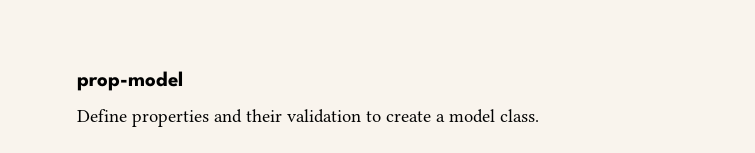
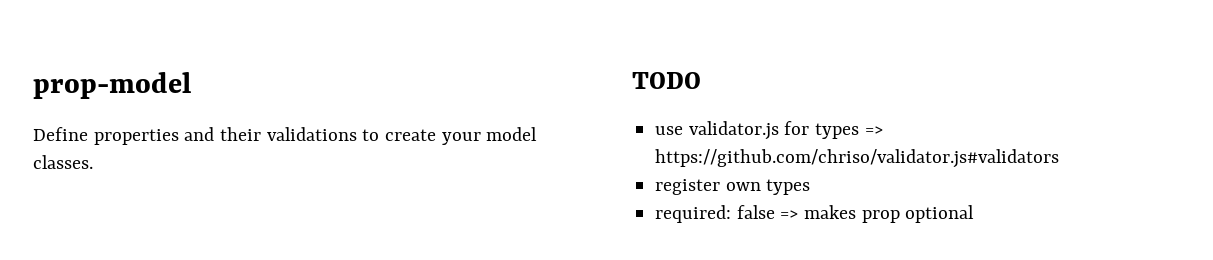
[287,109,361,123] validation -> [266,127,357,141] validations
[436,109,539,123] a model class. -> [441,127,538,145] [33,155,93,169] [632,72,701,89] [655,121,883,140] [655,149,1060,168] [655,179,811,195] [655,205,975,223] your model classes. // TODO // use validator.js for types => https://github.com/chriso/validator.js#validators // register own types // required: false => makes prop optional

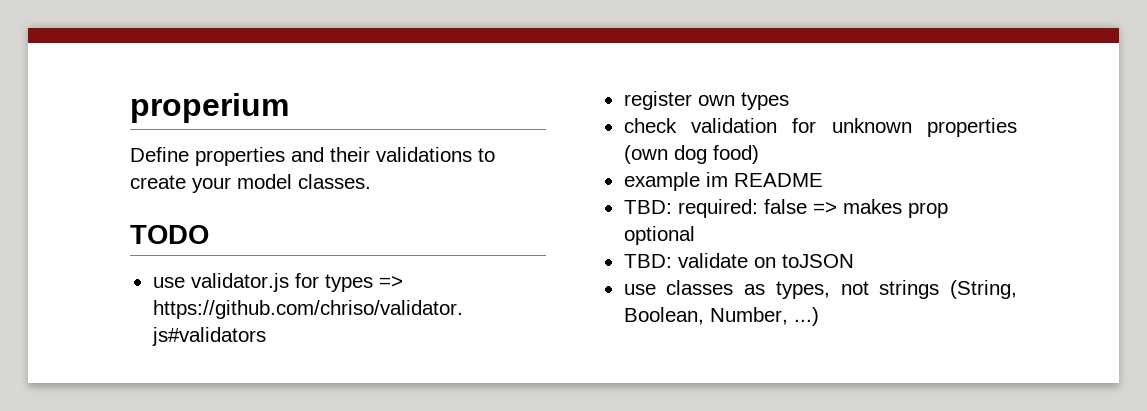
[33,72,191,99] prop-model -> [130,93,289,123] properium
(811, 187) none -> [623,118,1017,137] [623,145,759,164] [623,172,823,191] [623,200,672,214] check validation for unknown properties (own dog food) // example im README // TBD:
(975, 214) none -> [623,253,854,268] [623,280,1017,299] [623,307,819,326] // TBD: validate on toJSON // use classes as types, not strings (String, Boolean, Number, ...)

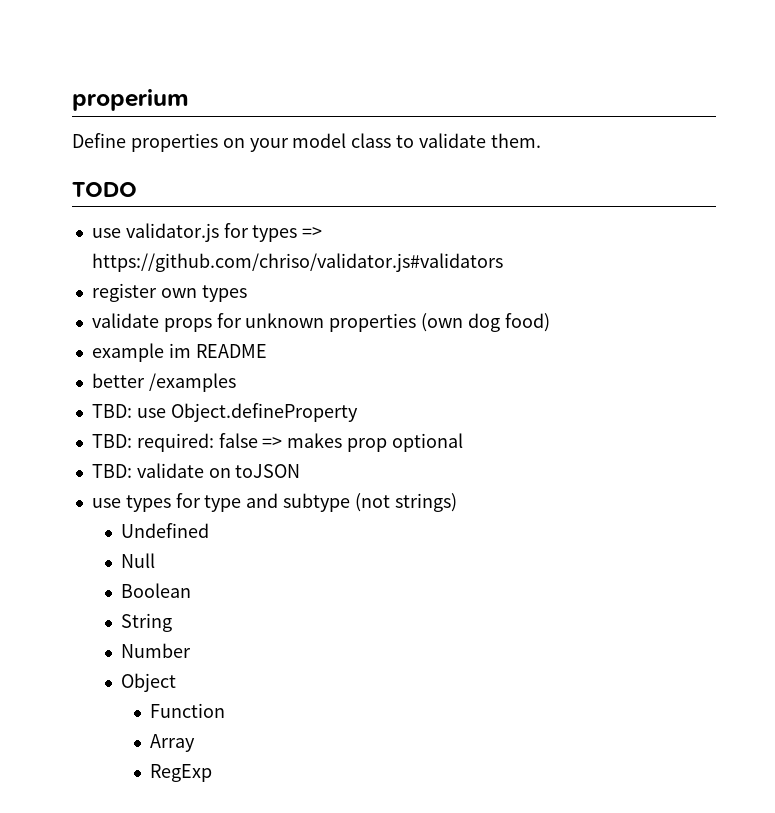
[291,147,495,162] [130,174,371,193] and their validations to create your model classes. -> [222,133,541,152] on your model class to validate them.
[623,118,777,133] check validation -> [91,313,212,332] validate props
(823, 180) none -> [91,373,236,392] [91,403,358,422] // better /examples // TBD: use Object.defineProperty
[666,280,1017,299] [623,307,819,326] classes as types, not strings (String, Boolean, Number, ...) -> [125,493,457,512] [120,523,209,538] [120,553,155,568] [120,583,191,598] [120,613,172,632] [120,643,191,658] [120,673,176,692] [150,703,226,718] [150,734,196,752] [150,764,213,782] types for type and subtype (not strings) // Undefined // Null // Boolean // String // Number // Object // Function // Array // RegExp

